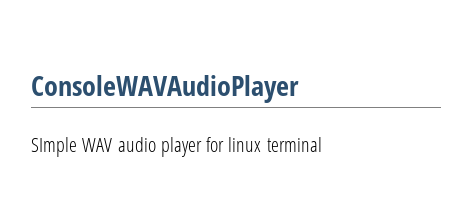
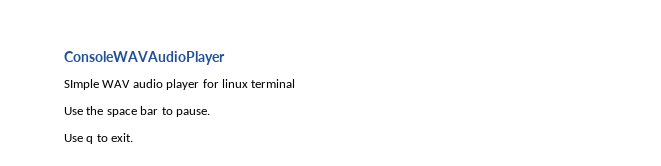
(322, 144) none -> [64,106,210,117] [64,133,134,144] // Use the space bar to pause. // Use q to exit.

